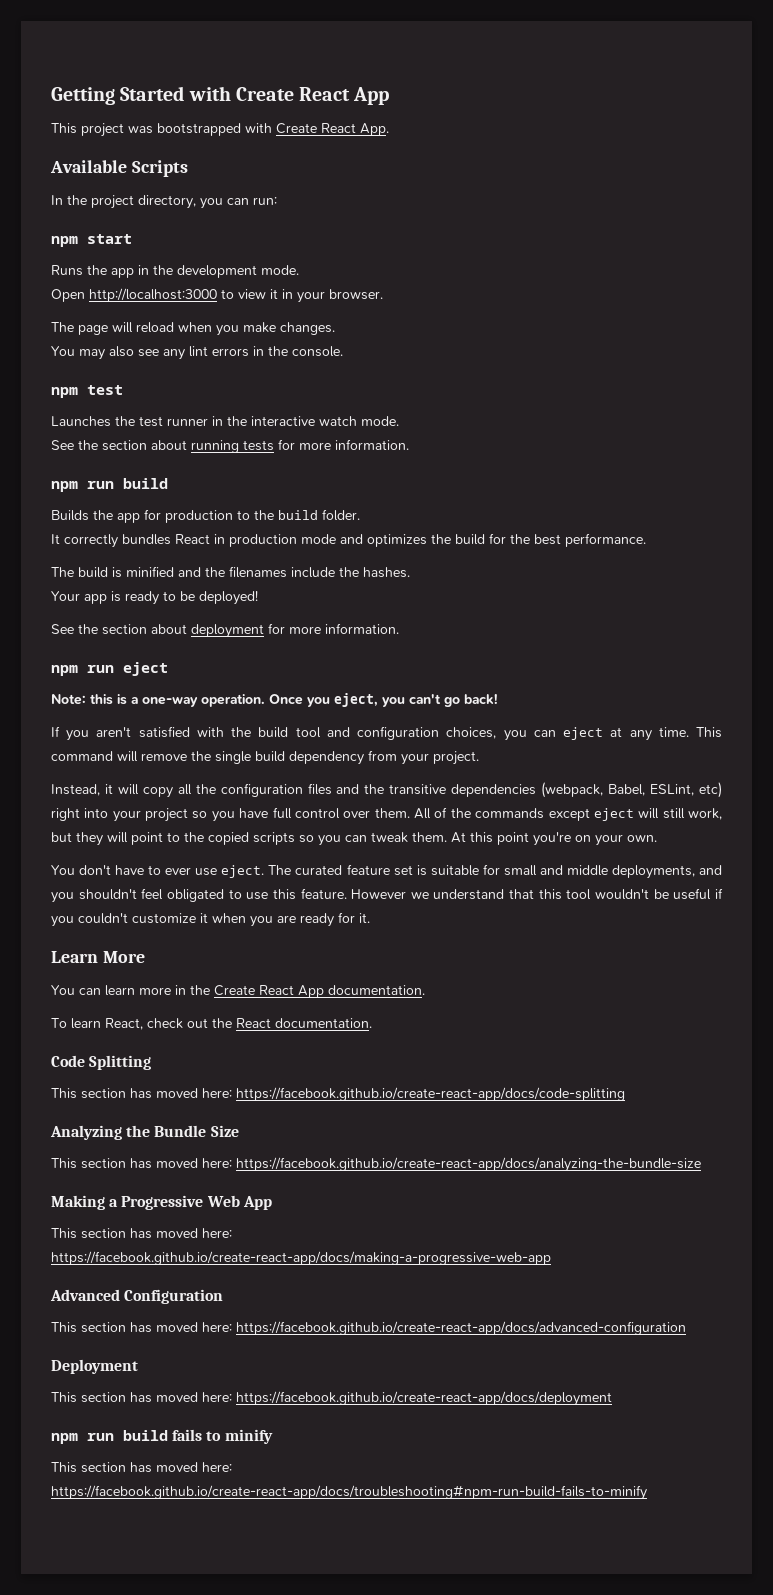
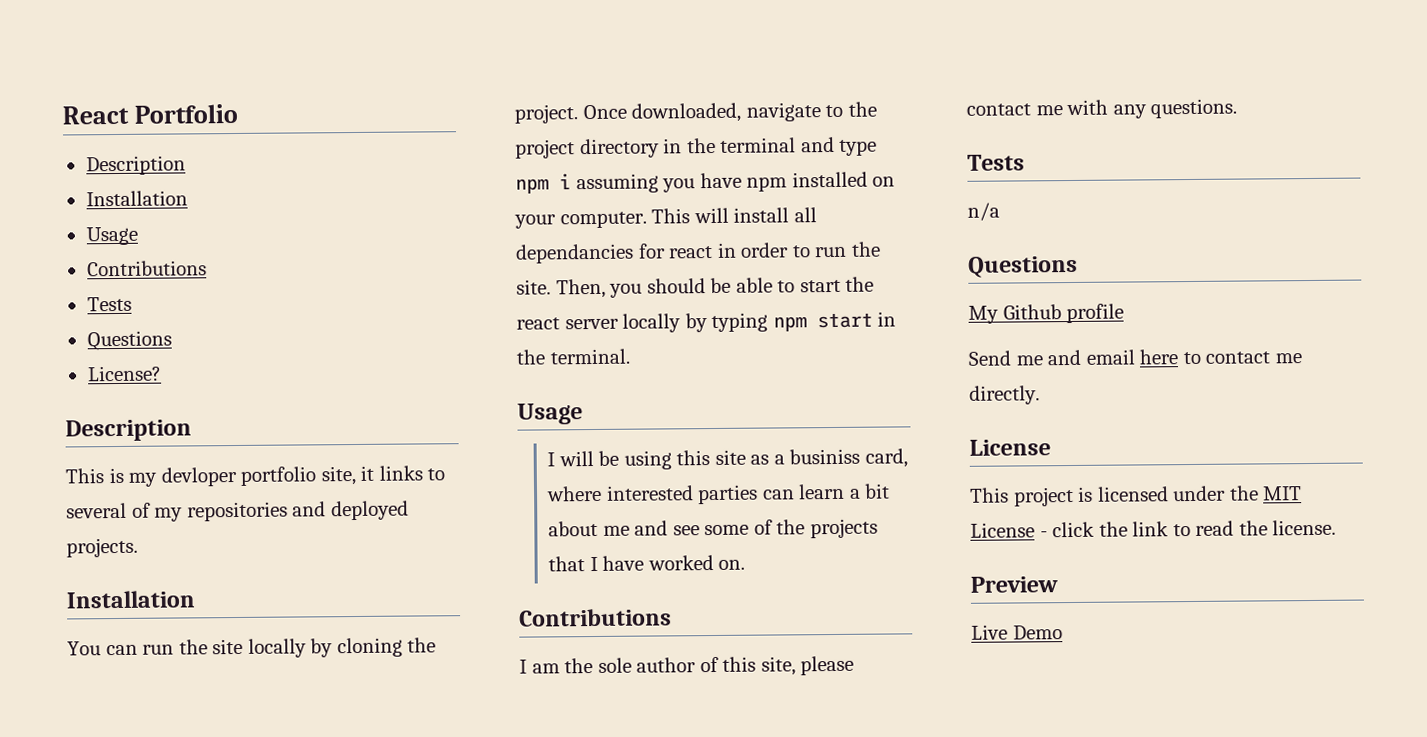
[51,86,390,105] [51,123,389,137] [50,160,188,177] [51,195,277,209] [51,234,132,247] [51,265,299,278] [51,288,383,303] [51,322,335,336] [51,346,343,360] [51,385,123,398] [51,416,399,427] [51,439,409,453] [51,478,168,492] [51,509,360,523] [51,533,646,548] [51,566,410,578] [51,590,258,605] [51,623,399,638] [51,662,168,676] [51,693,498,707] [51,726,723,741] [51,750,479,765] [51,782,722,798] [51,807,722,822] [51,832,657,846] [51,864,722,879] [51,888,723,903] [51,912,370,927] [51,951,145,963] [51,985,425,998] [51,1018,372,1030] [51,1055,152,1070] [51,1087,625,1101] [50,1125,239,1140] [51,1157,701,1172] [51,1195,272,1210] [51,1228,232,1239] [51,1251,551,1265] [50,1289,224,1304] [51,1321,686,1335] [51,1359,138,1374] [51,1391,612,1406] [51,1429,273,1444] [51,1462,232,1473] [51,1485,647,1500] Getting Started with Create React App // This project was bootstrapped with Create React App. // Available Scripts // In the project directory, you can run: // npm start // Runs the app in the development mode. // Open http://localhost:3000 to view it in your browser. // The page will reload when you make changes. // You may also see any lint errors in the console. // npm test // Launches the test runner in the interactive watch mode. // See the section about running tests for more information. // npm run build // Builds the app for production to the build folder. // It correctly bundles React in production mode and optimizes the build for the best performance. // The build is minified and the filenames include the hashes. // Your app is ready to be deployed! // See the section about deployment for more information. // npm run eject // Note: this is a one-way operation. Once you eject, you can't go back! // If you aren't satisfied with the build tool and configuration choices, you can eject at any time. This command will remove the single build dependency from your project. // Instead, it will copy all the configuration files and the transitive dependencies (webpack, Babel, ESLint, etc) right into your project so you have full control over them. All of the commands except eject will still work, but they will point to the copied scripts so you can tweak them. At this point you're on your own. // You don't have to ever use eject. The curated feature set is suitable for small and middle deployments, and you shouldn't feel obligated to use this feature. However we understand that this tool wouldn't be useful if you couldn't customize it when you are ready for it. // Learn More // You can learn more in the Create React App documentation. // To learn React, check out the React documentation. // Code Splitting // This section has moved here: https://facebook.github.io/create-react-app/docs/code-splitting // Analyzing the Bundle Size // This section has moved here: https://facebook.github.io/create-react-app/docs/analyzing-the-bundle-size // Making a Progressive Web App // This section has moved here: https://facebook.github.io/create-react-app/docs/making-a-progressive-web-app // Advanced Configuration // This section has moved here: https://facebook.github.io/create-react-app/docs/advanced-configuration // Deployment // This section has moved here: https://facebook.github.io/create-react-app/docs/deployment // npm run build fails to minify // This section has moved here: https://facebook.github.io/create-react-app/docs/troubleshooting#npm-run-build-fails-to-minify -> [62,103,239,125] [85,155,186,176] [85,190,188,207] [85,226,138,246] [86,260,207,277] [86,296,132,312] [86,330,172,351] [86,365,162,382] [65,419,192,442] [65,465,446,487] [66,500,409,522] [66,537,138,558] [66,590,195,609] [67,637,437,658] [514,101,877,124] [515,136,878,159] [515,171,896,194] [514,207,817,229] [515,241,881,264] [516,276,875,299] [516,311,897,333] [516,348,630,365] [517,403,583,425] [547,448,908,470] [546,483,891,505] [548,518,878,539] [548,555,746,572] [519,608,672,627] [519,655,855,676] [966,98,1238,119] [967,154,1025,171] [967,202,1000,221] [968,255,1078,278] [968,303,1125,324] [968,349,1302,366] [969,385,1040,405] [969,439,1051,456] [970,485,1303,507] [970,519,1337,538] [970,576,1058,593] [971,624,1063,640] React Portfolio // Description // Installation // Usage // Contributions // Tests // Questions // License? // Description // This is my devloper portfolio site, it links to several of my repositories and deployed projects. // Installation // You can run the site locally by cloning the project. Once downloaded, navigate to the project directory in the terminal and type npm i assuming you have npm installed on your computer. This will install all dependancies for react in order to run the site. Then, you should be able to start the react server locally by typing npm start in the terminal. // Usage // I will be using this site as a businiss card, where interested parties can learn a bit about me and see some of the projects that I have worked on. // Contributions // I am the sole author of this site, please contact me with any questions. // Tests // n/a // Questions // My Github profile // Send me and email here to contact me directly. // License // This project is licensed under the MIT License - click the link to read the license. // Preview // Live Demo

